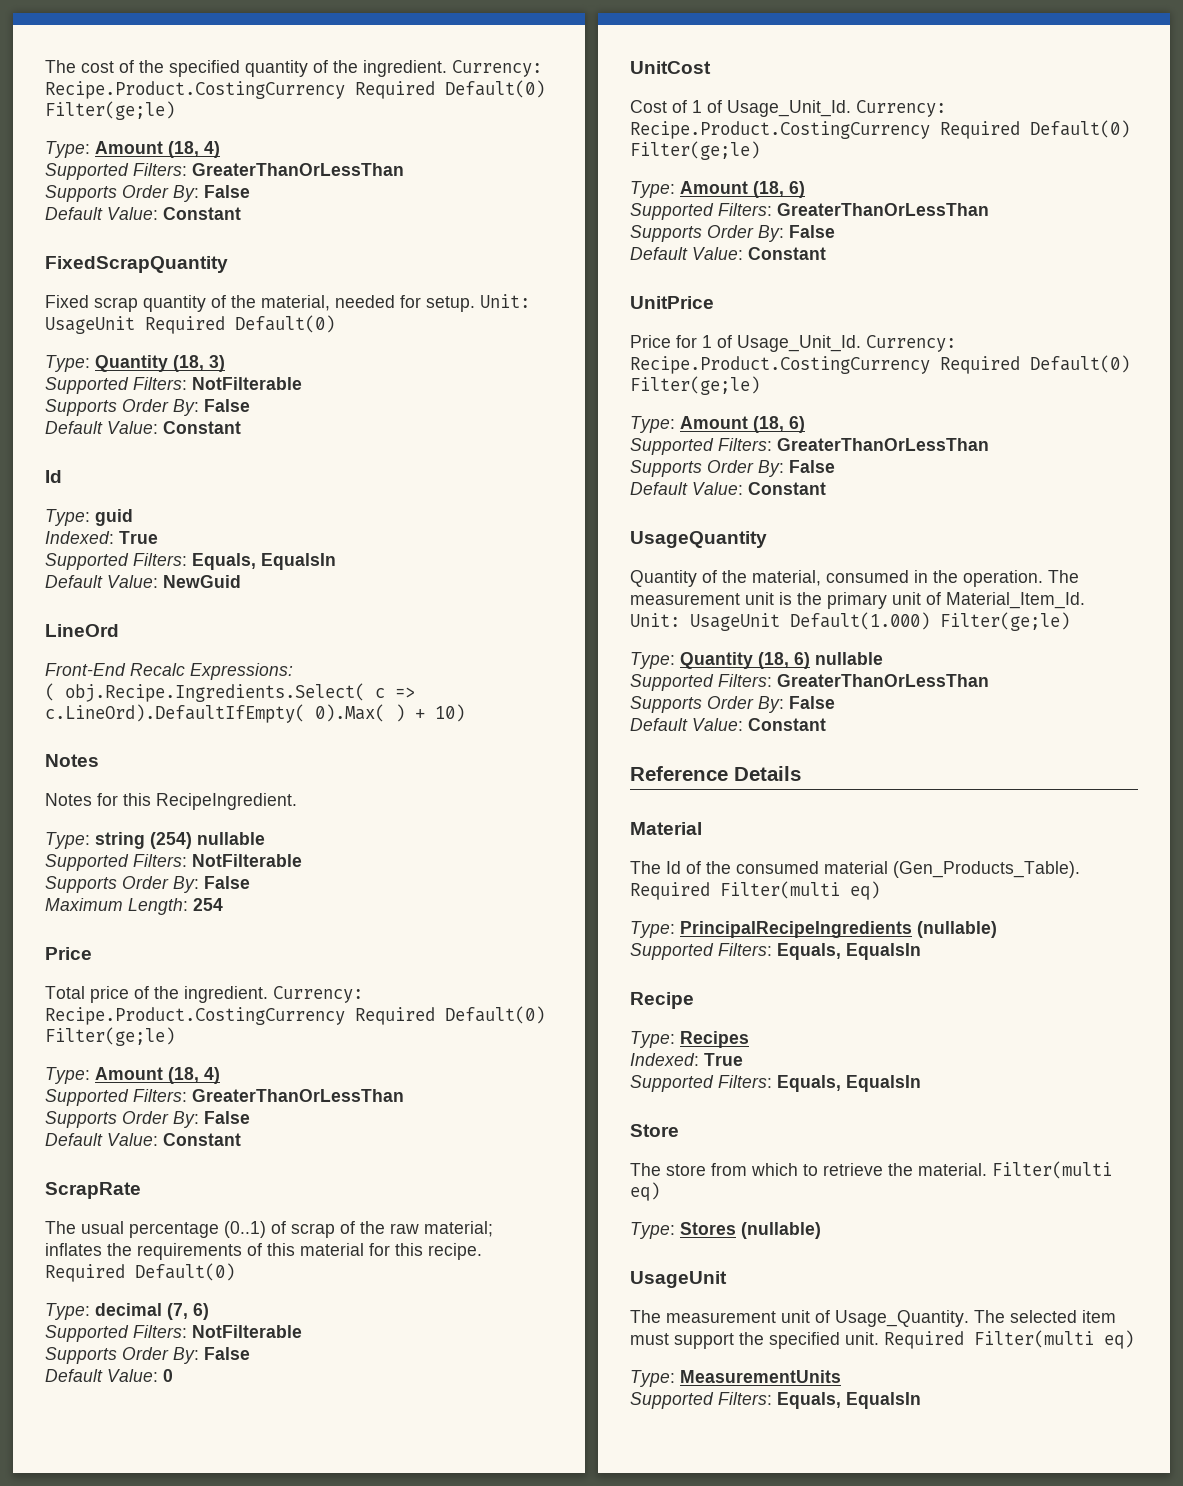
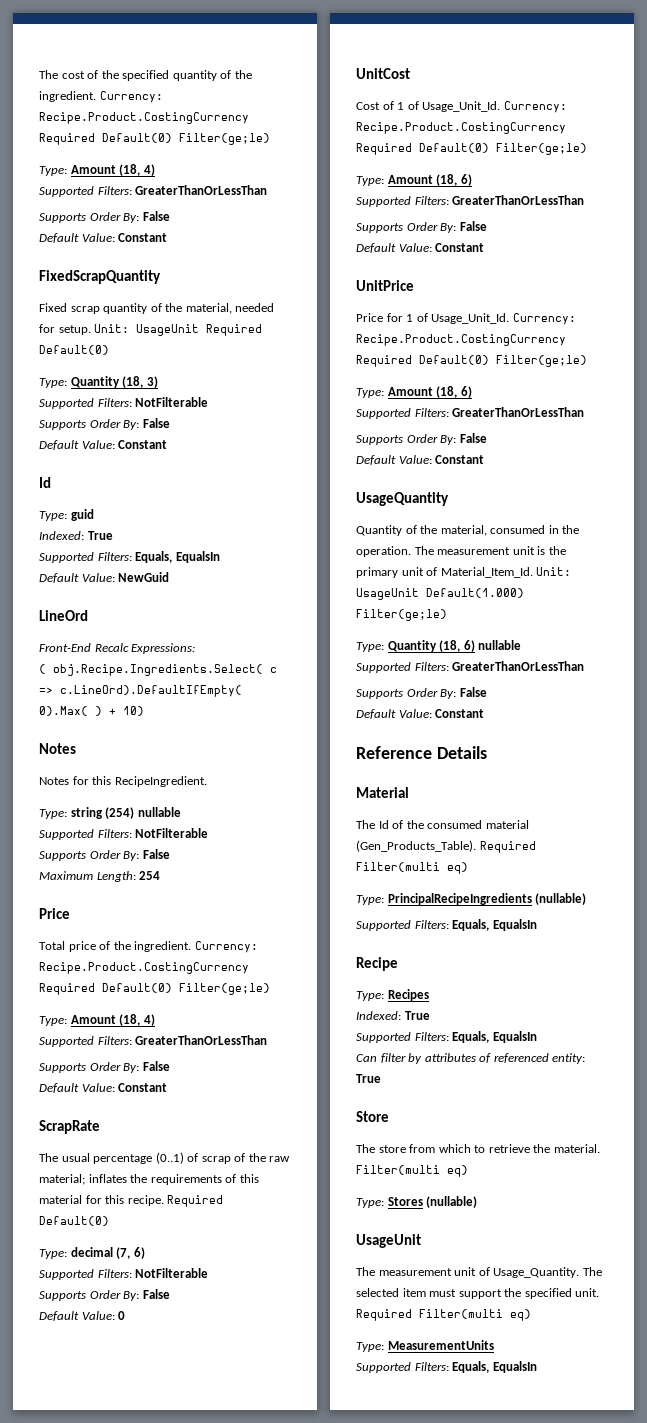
(921, 1083) none -> [356,1053,586,1064] [356,1074,381,1083] // Can filter by attributes of referenced entity: True

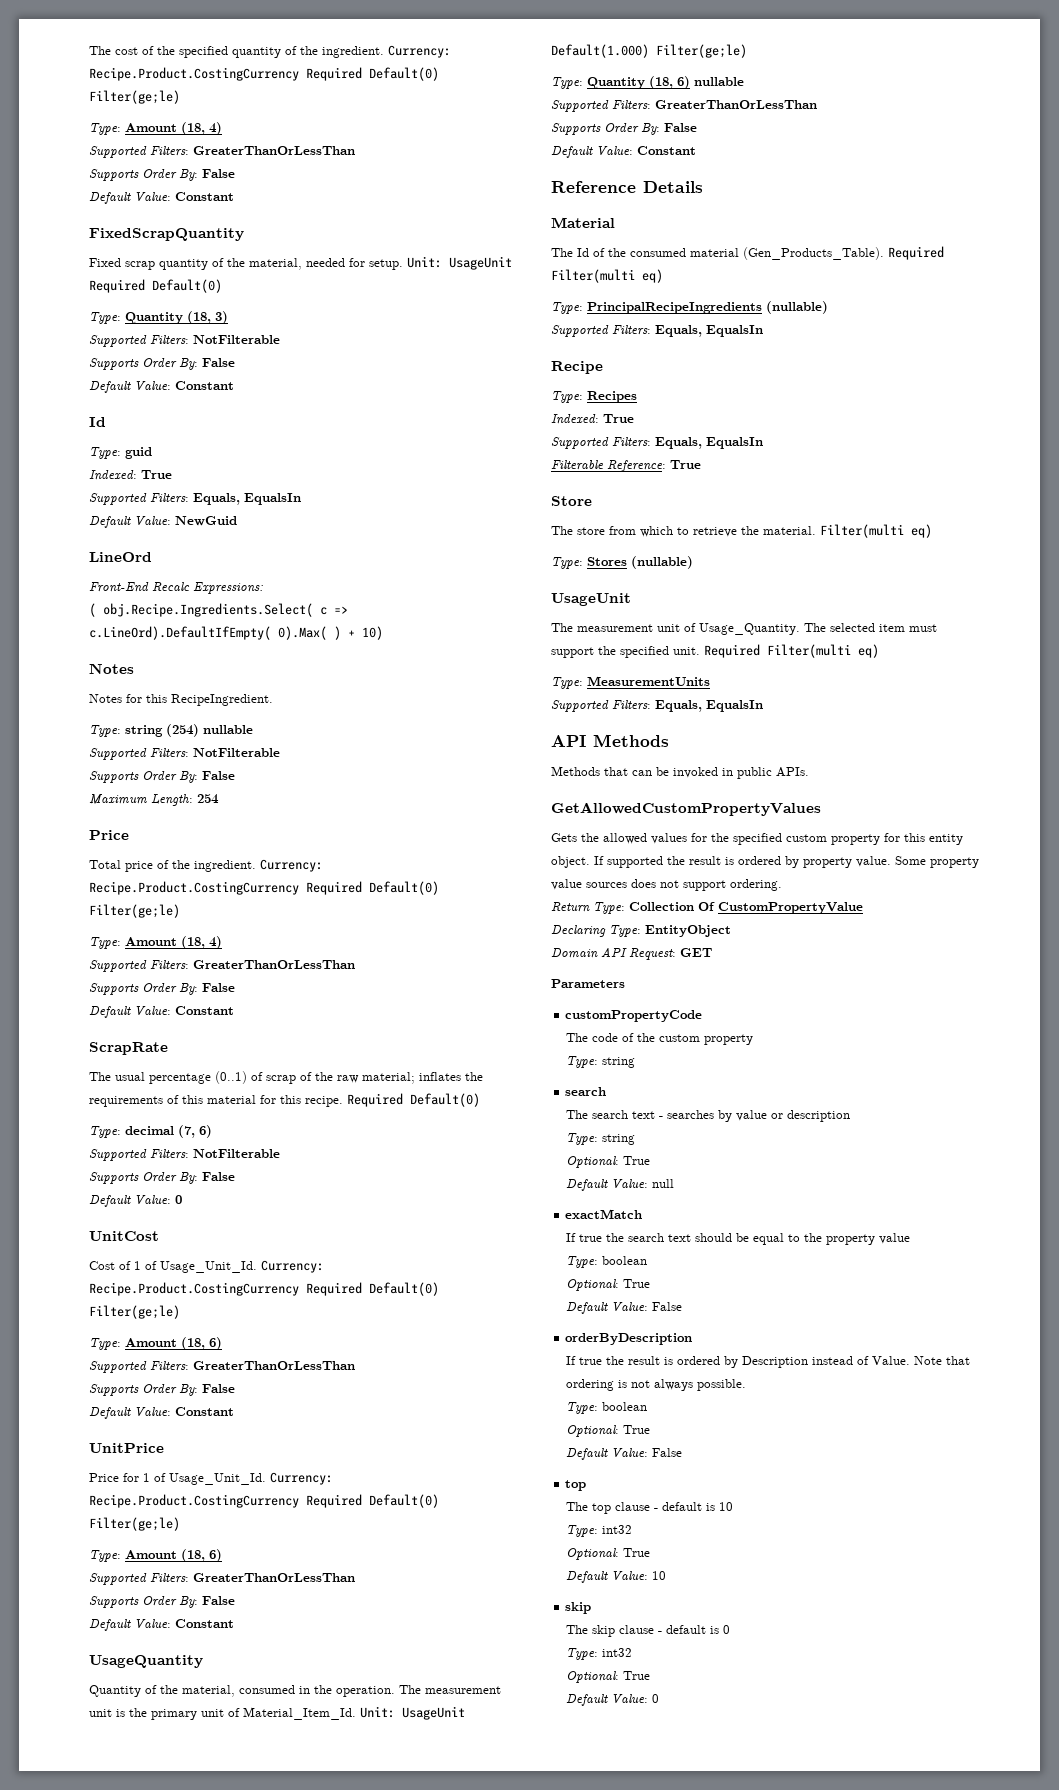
[356,1053,586,1064] Can filter by attributes of referenced entity: -> [551,460,666,472] Filterable Reference:
(537, 1367) none -> [551,734,669,747] [551,766,809,779] [551,802,821,816] [551,833,963,845] [551,856,979,868] [551,879,782,891] [551,902,863,914] [551,925,731,937] [551,947,712,960] [551,979,625,988] [565,1010,703,1022] [565,1033,753,1045] [565,1056,635,1068] [565,1087,607,1096] [565,1110,850,1122] [565,1133,635,1145] [565,1156,650,1168] [565,1179,674,1191] [565,1209,643,1219] [565,1233,910,1245] [565,1256,647,1268] [565,1279,650,1291] [565,1302,682,1314] [565,1333,693,1345] [565,1356,970,1368] [565,1379,746,1391] [565,1402,647,1414] [565,1425,650,1437] [565,1448,682,1460] [565,1480,587,1491] [565,1502,733,1514] [565,1525,632,1537] [565,1548,650,1560] [565,1571,666,1583] [565,1602,592,1614] [565,1625,730,1637] [565,1648,632,1660] [565,1671,650,1683] [565,1694,659,1706] // API Methods // Methods that can be invoked in public APIs. // GetAllowedCustomPropertyValues // Gets the allowed values for the specified custom property for this entity object. If supported the result is ordered by property value. Some property value sources does not support ordering. // Return Type: Collection Of CustomPropertyValue // Declaring Type: EntityObject // Domain API Request: GET // Parameters // customPropertyCode // The code of the custom property // Type: string // search // The search text - searches by value or description // Type: string // Optional: True // Default Value: null // exactMatch // If true the search text should be equal to the property value // Type: boolean // Optional: True // Default Value: False // orderByDescription // If true the result is ordered by Description instead of Value. Note that ordering is not always possible. // Type: boolean // Optional: True // Default Value: False // top // The top clause - default is 10 // Type: int32 // Optional: True // Default Value: 10 // skip // The skip clause - default is 0 // Type: int32 // Optional: True // Default Value: 0

